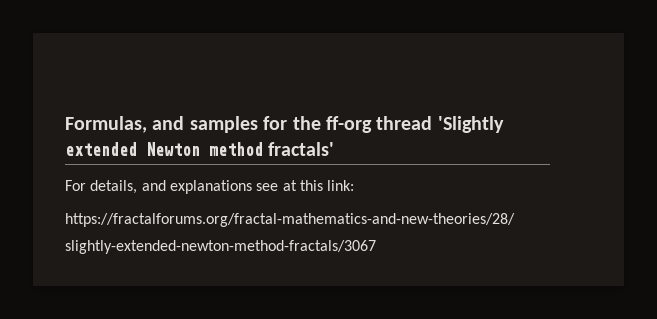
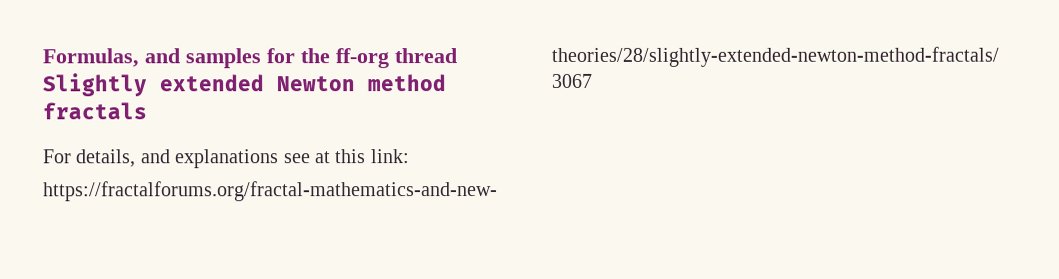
[437,116,504,133] 'Slightly -> [42,73,147,97] Slightly
[268,142,335,156] fractals' -> [42,102,147,120] fractals

